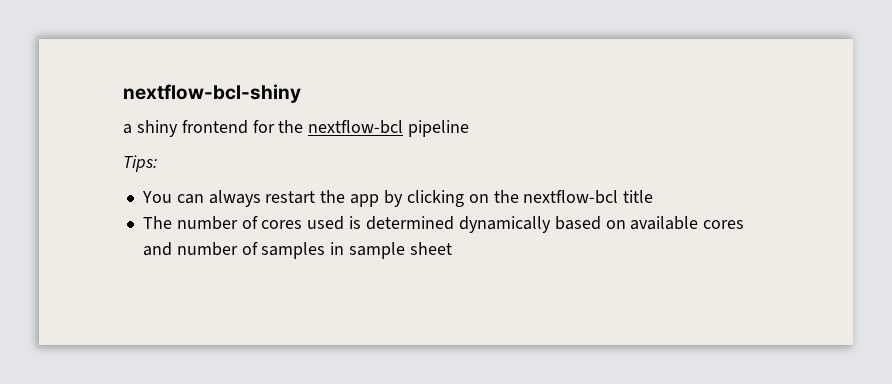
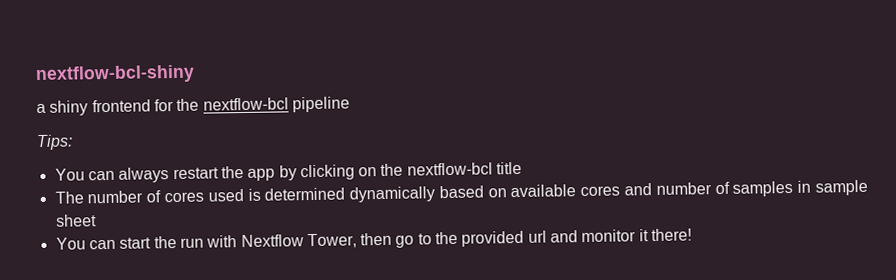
(452, 248) none -> [55,228,693,250] // You can start the run with Nextflow Tower, then go to the provided url and monitor it there!

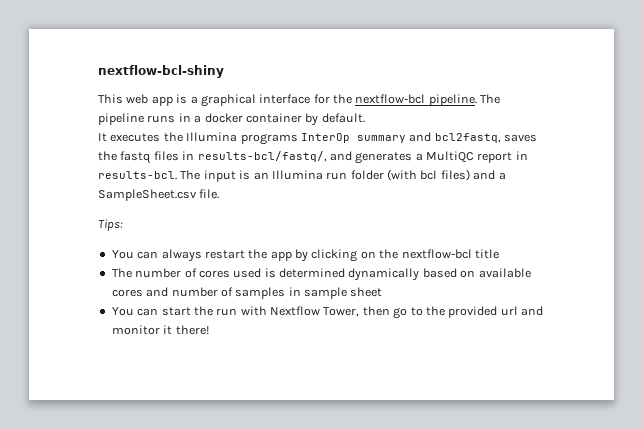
[36,99,151,116] a shiny frontend -> [98,94,311,107] This web app is a graphical interface
(289, 104) none -> [428,94,501,106] pipeline. The
(350, 104) none -> [147,113,365,126] [98,132,537,145] [98,151,528,164] [98,169,506,182] [98,189,220,201] runs in a docker container by default. // It executes the Illumina programs InterOp summary and bcl2fastq, saves the fastq files in results-bcl/fastq/, and generates a MultiQC report in results-bcl. The input is an Illumina run folder (with bcl files) and a SampleSheet.csv file.

